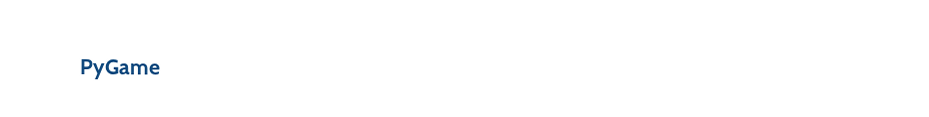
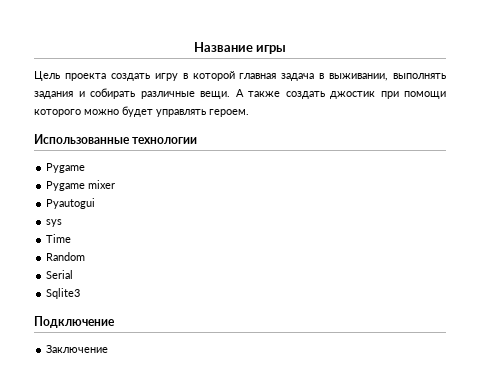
[79,59,160,80] PyGame -> [193,42,287,54] [34,71,446,81] [34,88,446,99] [34,106,249,117] [34,134,198,144] [46,163,86,173] [46,180,116,191] [46,198,96,209] [46,219,63,227] [46,234,72,243] [46,252,86,261] [46,270,74,279] [46,288,81,299] [34,316,115,328] [46,345,109,353] Название игры // Цель проекта создать игру в которой главная задача в выживании, выполнять задания и собирать различные вещи. А также создать джостик при помощи которого можно будет управлять героем. // Использованные технологии // Pygame // Pygame mixer // Pyautogui // sys // Time // Random // Serial // Sqlite3 // Подключение // Заключение

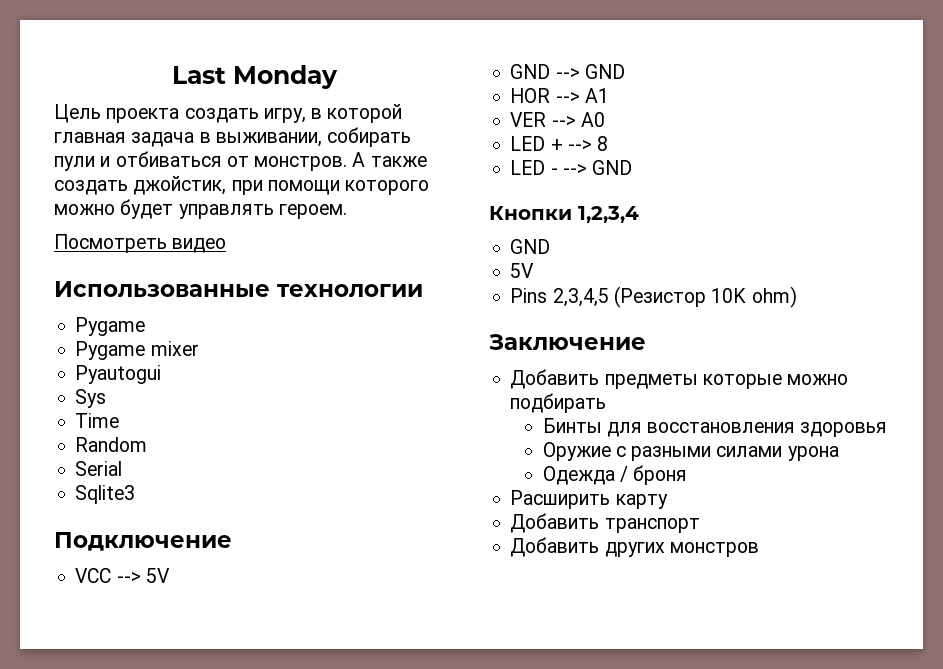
[193,42,287,54] Название игры -> [171,65,338,89] Last Monday
[154,73,178,81] игру -> [263,108,306,123] игру,
[393,73,446,79] [34,88,230,99] выполнять задания и собирать различные вещи. -> [327,127,412,147] [54,151,348,171] собирать пули и отбиваться от монстров.
[330,91,375,99] джостик -> [133,176,227,195] джойстик,
(249, 113) none -> [54,234,227,253] // Посмотреть видео
[46,219,63,227] sys -> [75,389,107,408] Sys
[46,345,109,353] Заключение -> [75,568,170,583] [510,64,625,79] [510,88,609,103] [510,112,605,127] [510,136,609,151] [510,160,633,175] [489,206,639,223] [510,239,551,254] [510,263,535,278] [510,286,797,308] [489,334,646,350] [510,369,849,389] [510,393,607,413] [542,418,888,437] [542,442,839,461] [542,465,688,485] [510,490,668,509] [510,513,700,533] [510,537,759,557] VCC --> 5V // GND --> GND // HOR --> A1 // VER --> A0 // LED + --> 8 // LED - --> GND // Кнопки 1,2,3,4 // GND // 5V // Pins 2,3,4,5 (Резистор 10K ohm) // Заключение // Добавить предметы которые можно подбирать // Бинты для восстановления здоровья // Оружие с разными силами урона // Одежда / броня // Расширить карту // Добавить транспорт // Добавить других монстров

